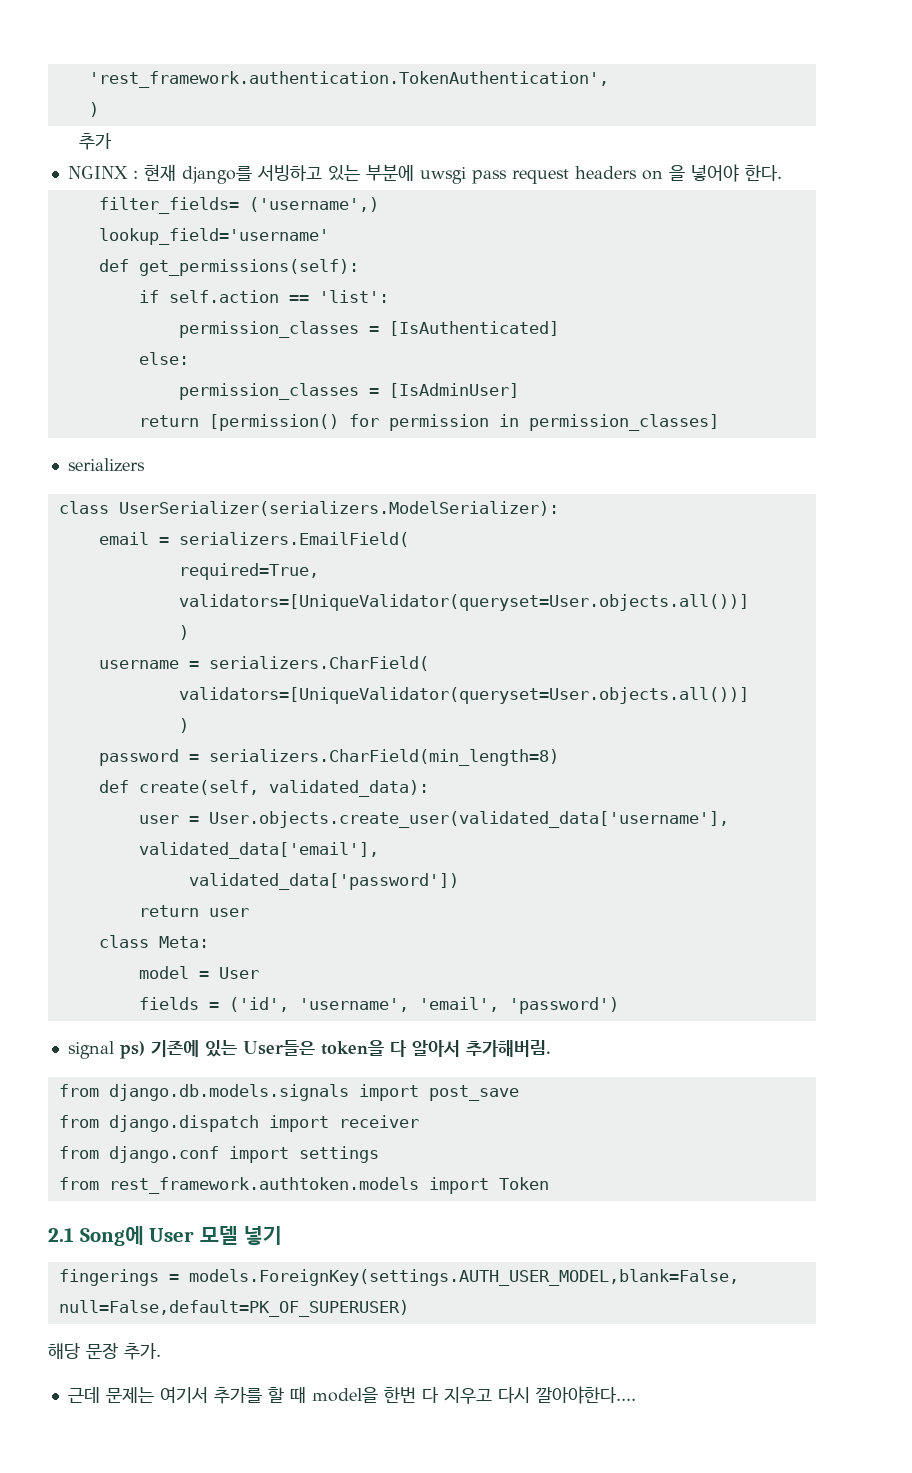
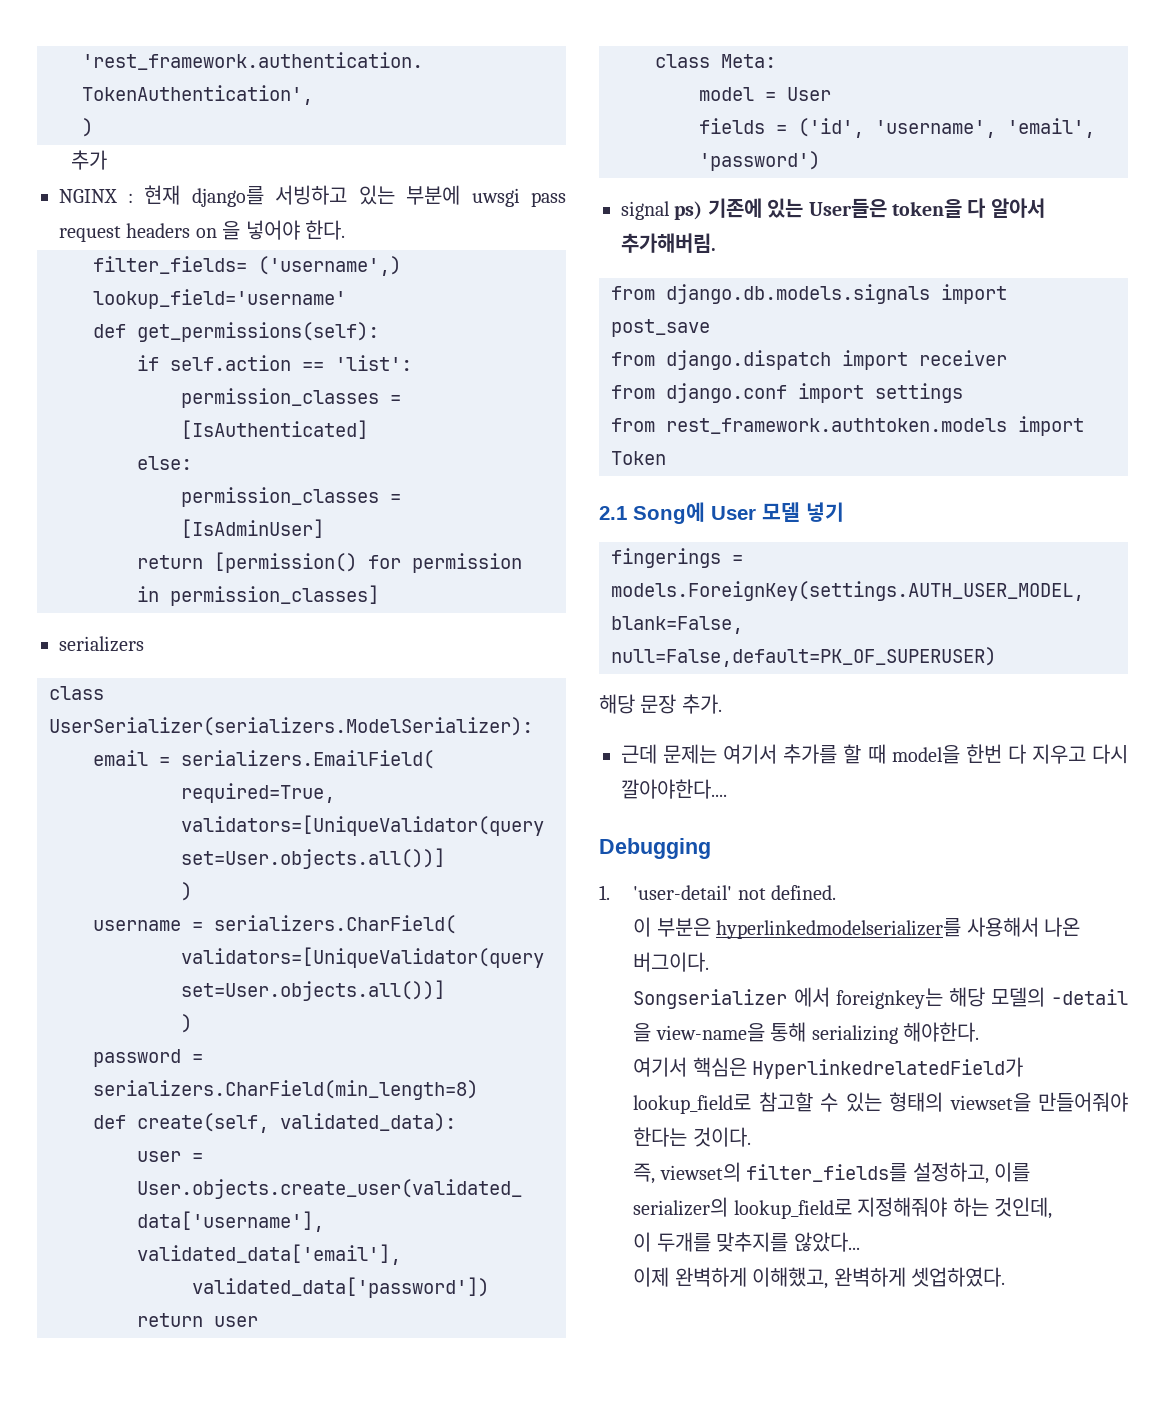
(636, 1395) none -> [599,838,711,859] [599,885,837,900] [633,917,1081,939] [633,952,710,972] [633,987,1128,1009] [633,1022,980,1044] [633,1057,1024,1079] [633,1092,1128,1114] [633,1127,751,1147] [633,1162,1031,1184] [633,1197,1053,1219] [633,1232,860,1252] [633,1267,1006,1289] // Debugging // 1. 'user-detail' not defined. // 이 부분은 hyperlinkedmodelserializer를 사용해서 나온 버그이다. // Songserializer 에서 foreignkey는 해당 모델의 -detail 을 view-name을 통해 serializing 해야한다. // 여기서 핵심은 HyperlinkedrelatedField가 lookup_field로 참고할 수 있는 형태의 viewset을 만들어줘야 한다는 것이다. // 즉, viewset의 filter_fields를 설정하고, 이를 serializer의 lookup_field로 지정해줘야 하는 것인데, // 이 두개를 맞추지를 않았다... // 이제 완벽하게 이해했고, 완벽하게 셋업하였다.

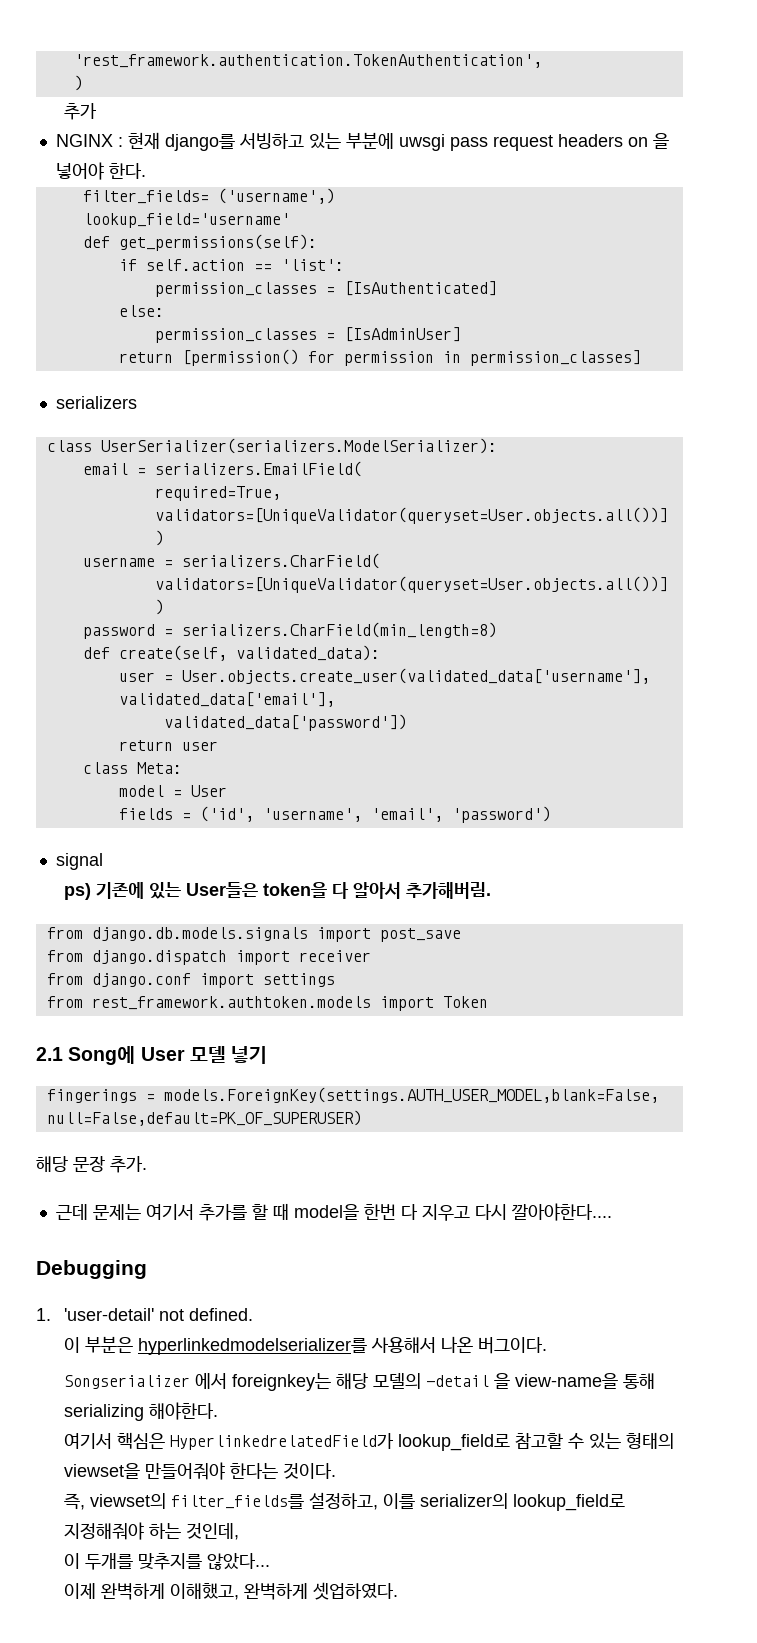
(670, 210) none -> (103, 861) //

